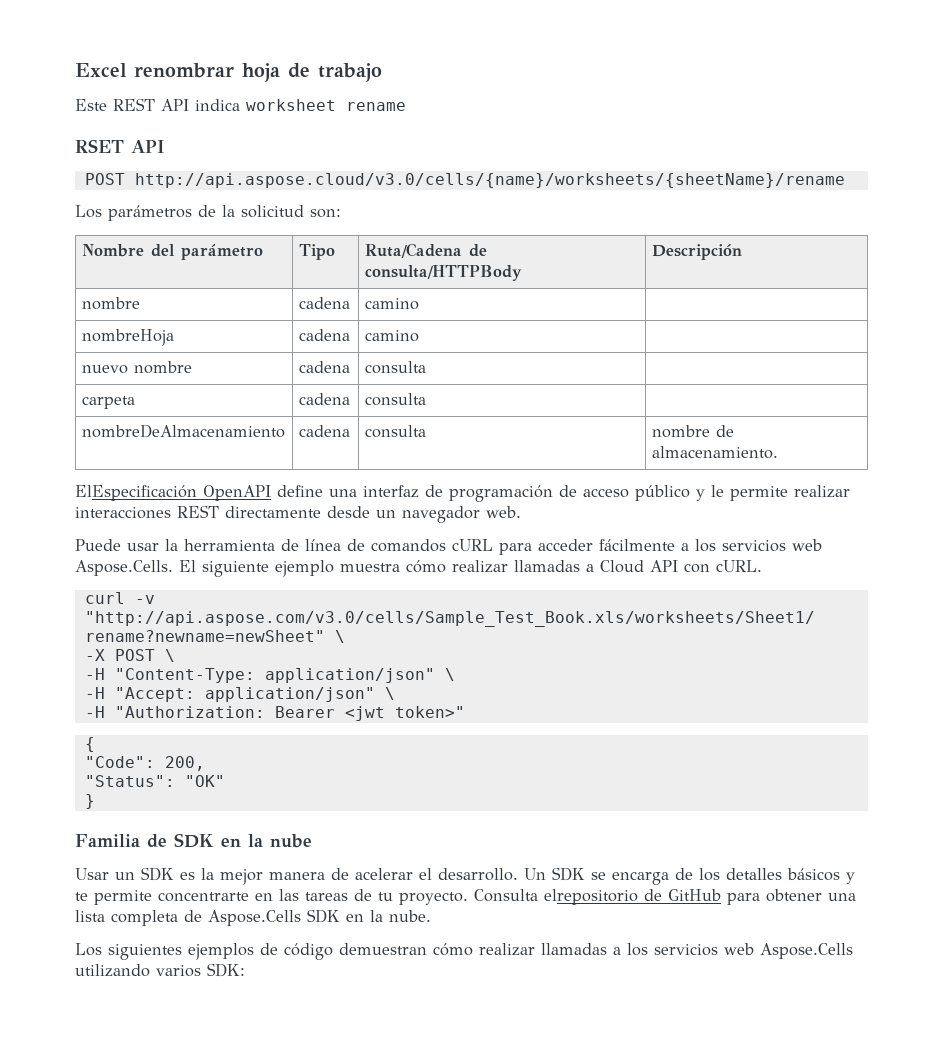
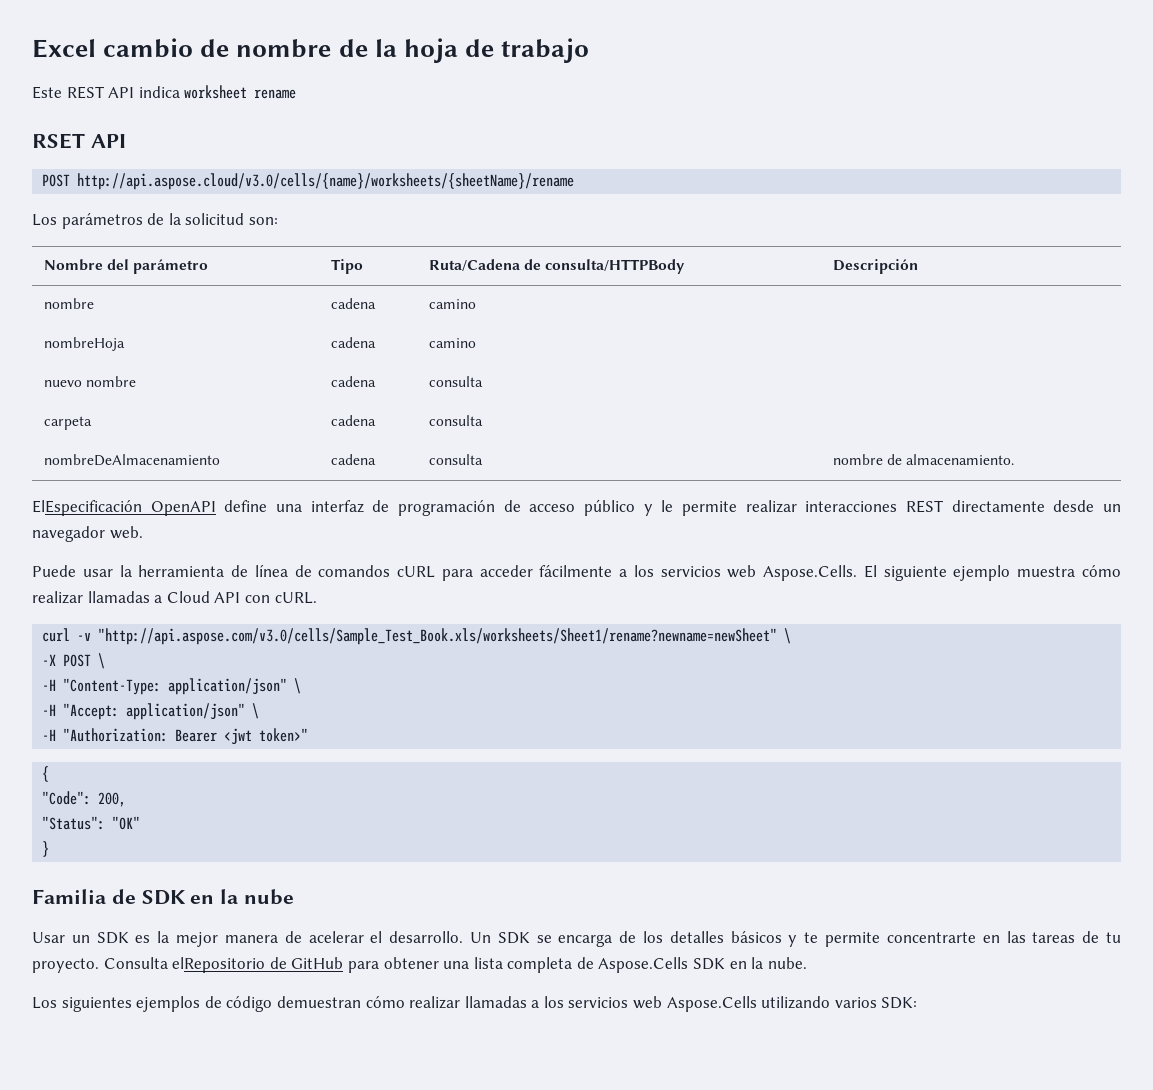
[134,63,234,78] renombrar -> [103,38,397,58] cambio de nombre de la
[544,889,638,905] elrepositorio -> [172,957,266,973] elRepositorio

